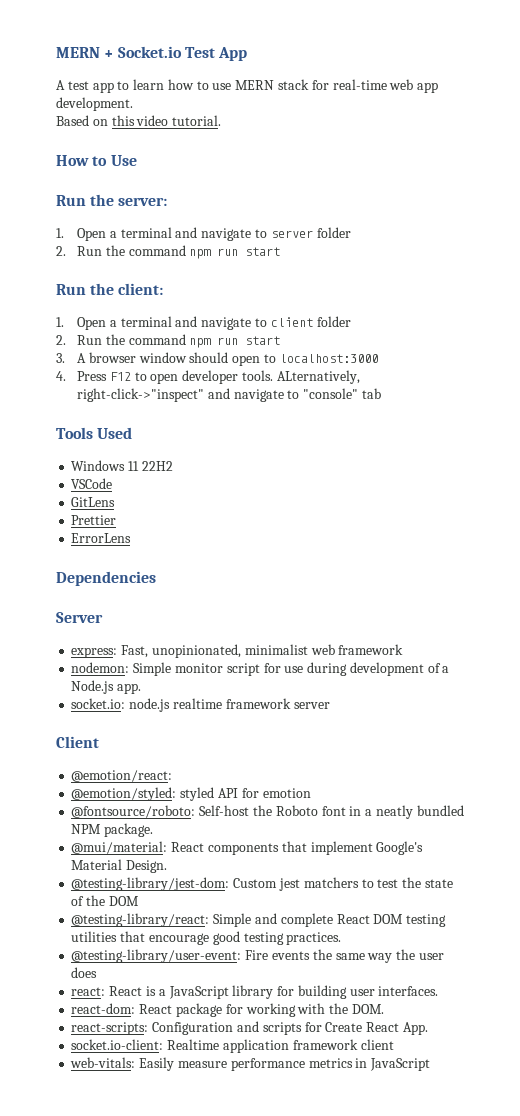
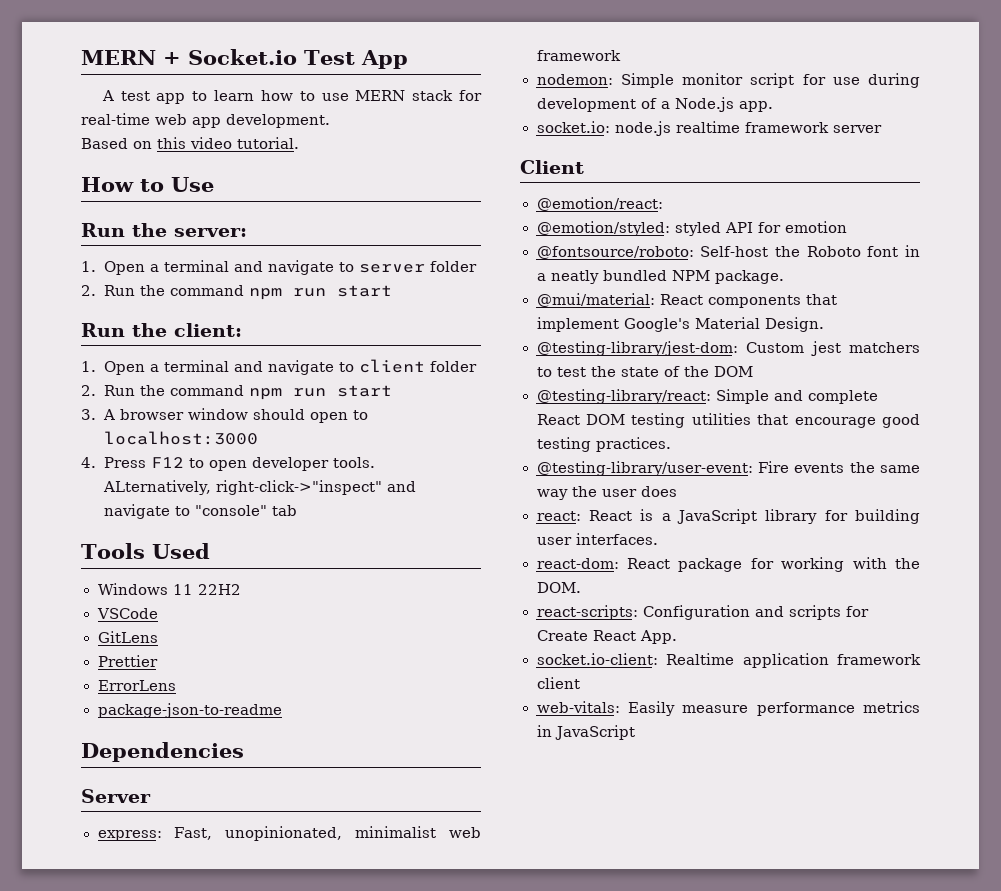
(132, 538) none -> [97,703,282,718] // package-json-to-readme

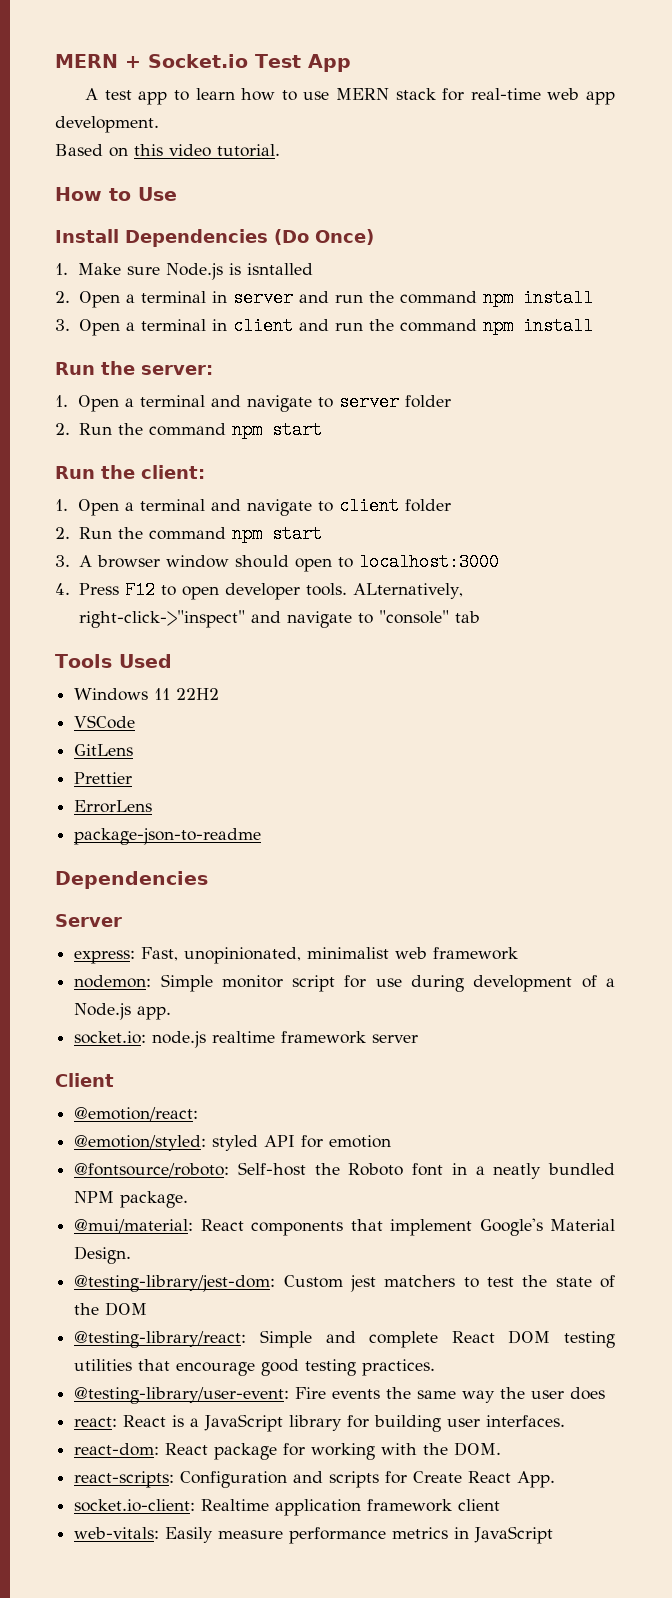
(214, 184) none -> [55,229,374,247] [55,263,313,280] [55,289,593,308] [55,317,593,336] // Install Dependencies (Do Once) // 1. Make sure Node.js is isntalled // 2. Open a terminal in server and run the command npm install // 3. Open a terminal in client and run the command npm install
[292,288,326,297] run -> (262, 430) none
[292,388,326,397] run -> (262, 534) none

